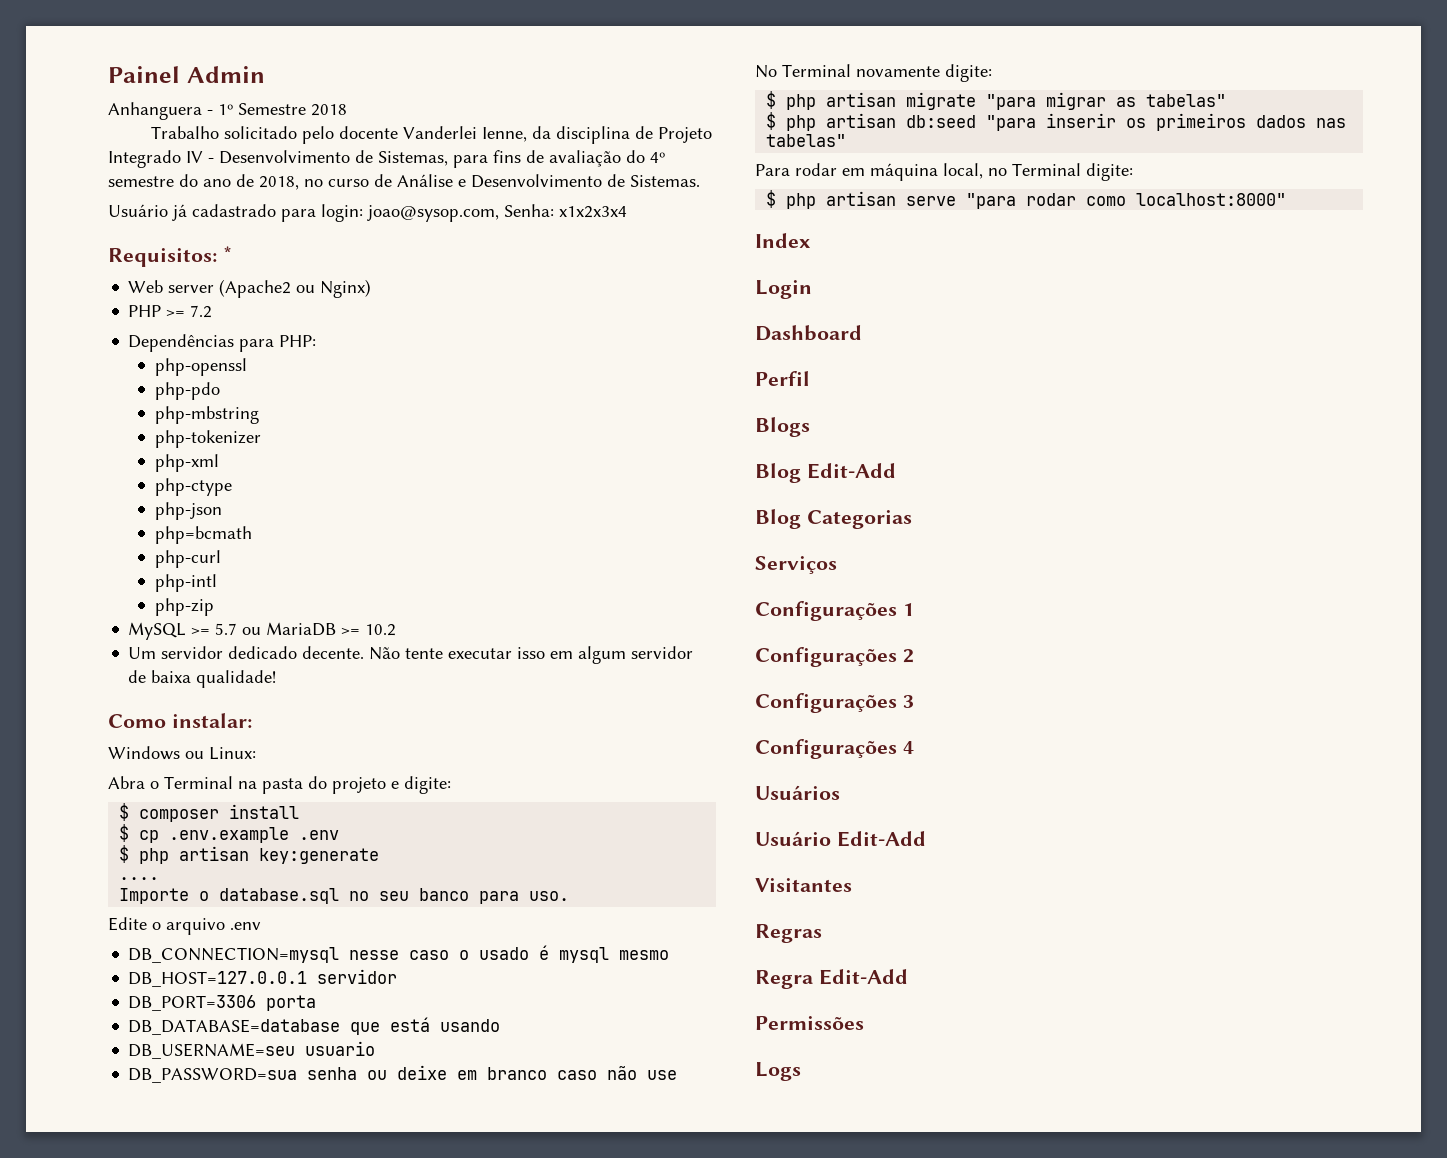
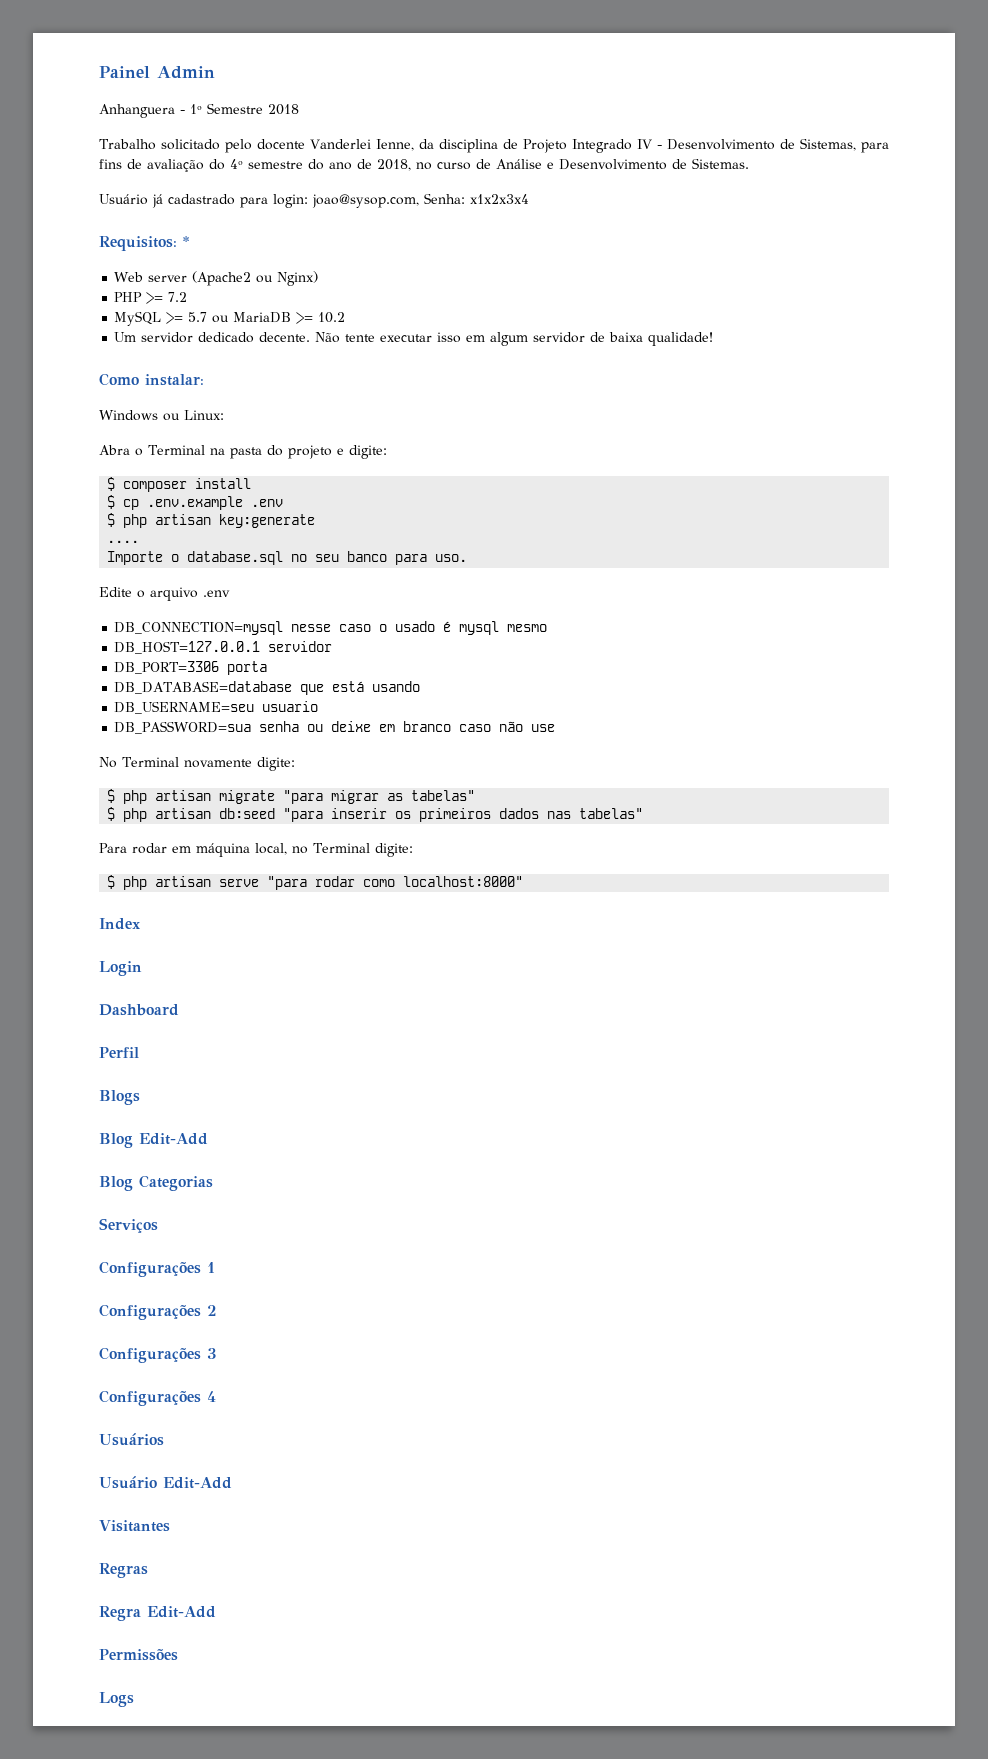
[128,334,317,352] [155,358,248,376] [155,382,221,400] [155,406,260,424] [155,430,262,448] [155,454,220,472] [155,478,233,496] [155,502,223,520] [155,526,253,544] [155,550,222,568] [155,574,218,592] [155,598,215,616] // Dependências para PHP: // php-openssl // php-pdo // php-mbstring // php-tokenizer // php-xml // php-ctype // php-json // php=bcmath // php-curl // php-intl // php-zip -> (188, 297) none

